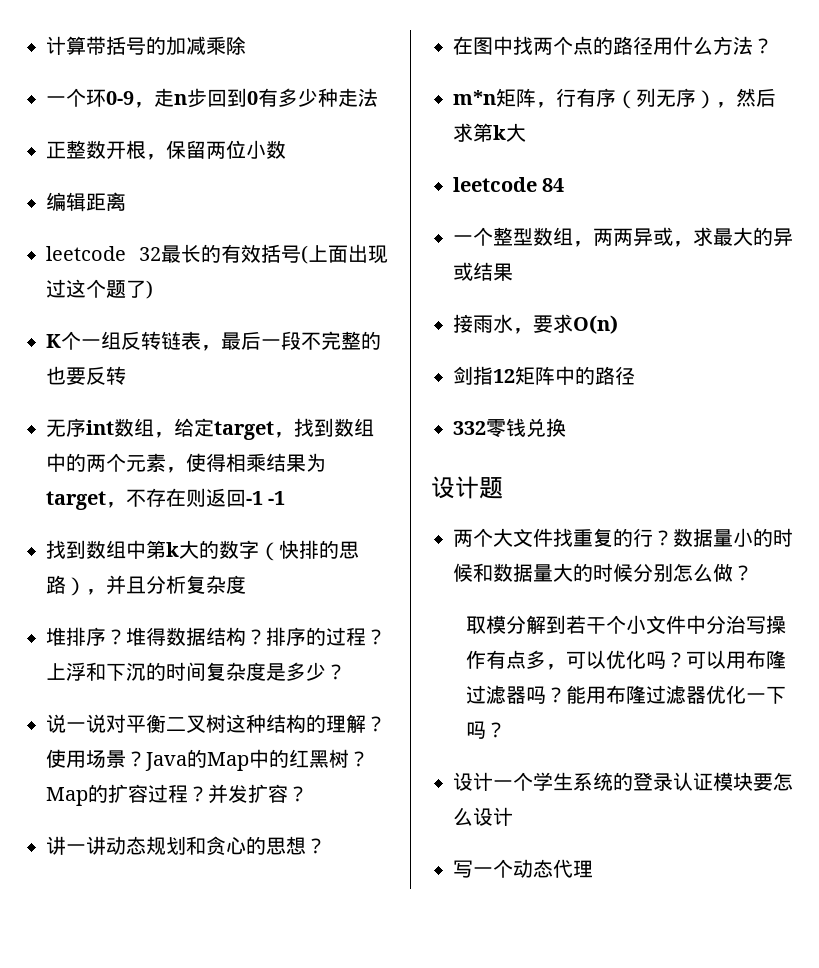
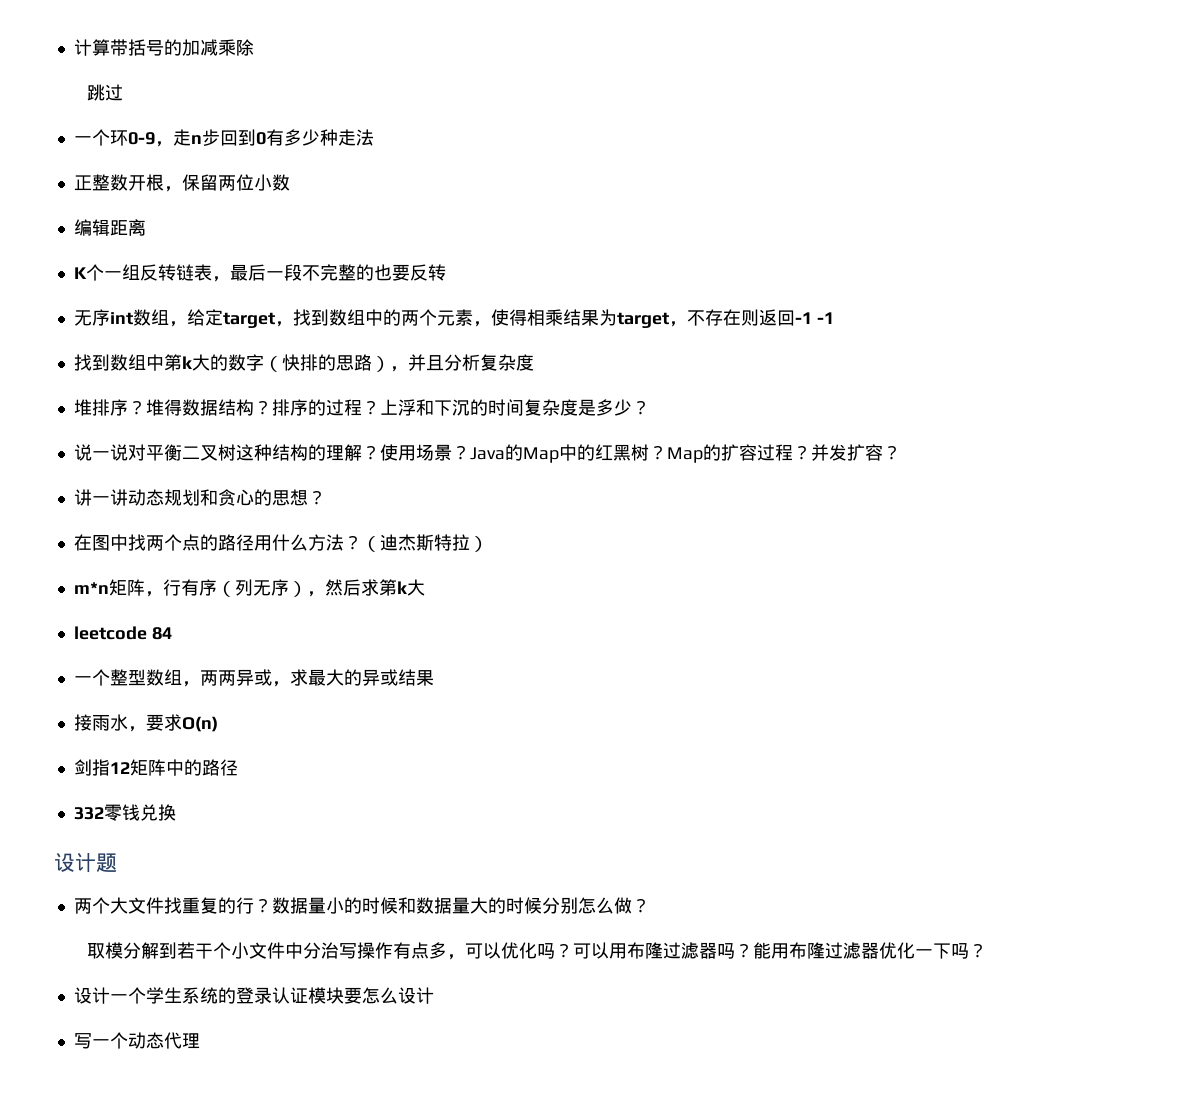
(246, 45) none -> [86,84,123,101] // 跳过
[46,244,388,264] [46,279,153,299] // leetcode 32最长的有效括号(上面出现过这个题了) -> (146, 227) none
(773, 46) none -> [361,534,488,552] （迪杰斯特拉）

